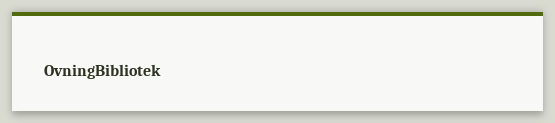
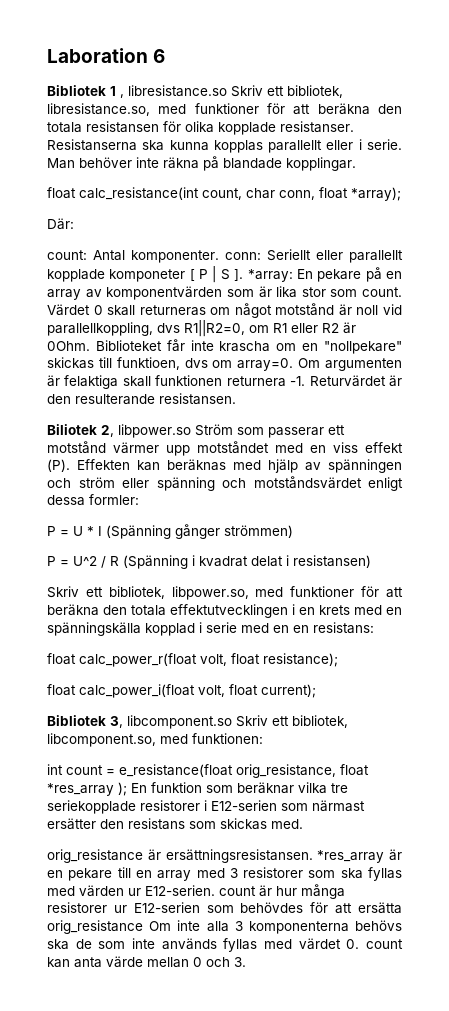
[44,64,161,79] OvningBibliotek -> [47,48,166,63] [47,85,343,98] [47,103,402,116] [47,121,354,135] [47,139,402,153] [47,156,356,171] [47,187,401,201] [47,218,74,230] [47,249,403,263] [47,266,403,283] [47,286,402,300] [47,303,402,318] [47,320,356,337] [47,339,402,354] [47,357,402,371] [47,375,402,389] [47,393,236,405] [47,424,345,438] [47,441,403,456] [47,459,402,473] [47,476,403,491] [47,494,139,506] [47,524,293,539] [47,555,371,569] [47,586,403,600] [47,604,402,618] [47,622,374,636] [47,653,338,667] [47,684,316,698] [47,715,348,729] [47,733,263,747] [47,764,369,778] [47,782,348,796] [47,800,365,814] [47,818,303,830] [47,849,402,863] [47,867,403,881] [47,884,345,899] [47,902,402,914] [47,920,402,934] [47,938,403,952] [47,956,246,968] Laboration 6 // Bibliotek 1 , libresistance.so Skriv ett bibliotek, libresistance.so, med funktioner för att beräkna den totala resistansen för olika kopplade resistanser. Resistanserna ska kunna kopplas parallellt eller i serie. Man behöver inte räkna på blandade kopplingar. // float calc_resistance(int count, char conn, float *array); // Där: // count: Antal komponenter. conn: Seriellt eller parallellt kopplade komponeter [ P | S ]. *array: En pekare på en array av komponentvärden som är lika stor som count. Värdet 0 skall returneras om något motstånd är noll vid parallellkoppling, dvs R1||R2=0, om R1 eller R2 är 0Ohm. Biblioteket får inte krascha om en "nollpekare" skickas till funktioen, dvs om array=0. Om argumenten är felaktiga skall funktionen returnera -1. Returvärdet är den resulterande resistansen. // Biliotek 2, libpower.so Ström som passerar ett motstånd värmer upp motståndet med en viss effekt (P). Effekten kan beräknas med hjälp av spänningen och ström eller spänning och motståndsvärdet enligt dessa formler: // P = U * I (Spänning gånger strömmen) // P = U^2 / R (Spänning i kvadrat delat i resistansen) // Skriv ett bibliotek, libpower.so, med funktioner för att beräkna den totala effektutvecklingen i en krets med en spänningskälla kopplad i serie med en en resistans: // float calc_power_r(float volt, float resistance); // float calc_power_i(float volt, float current); // Bibliotek 3, libcomponent.so Skriv ett bibliotek, libcomponent.so, med funktionen: // int count = e_resistance(float orig_resistance, float *res_array ); En funktion som beräknar vilka tre seriekopplade resistorer i E12-serien som närmast ersätter den resistans som skickas med. // orig_resistance är ersättningsresistansen. *res_array är en pekare till en array med 3 resistorer som ska fyllas med värden ur E12-serien. count är hur många resistorer ur E12-serien som behövdes för att ersätta orig_resistance Om inte alla 3 komponenterna behövs ska de som inte används fyllas med värdet 0. count kan anta värde mellan 0 och 3.

